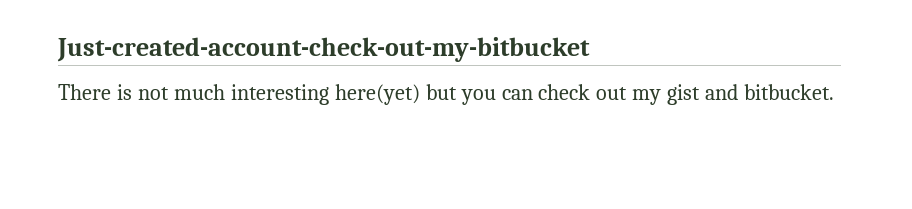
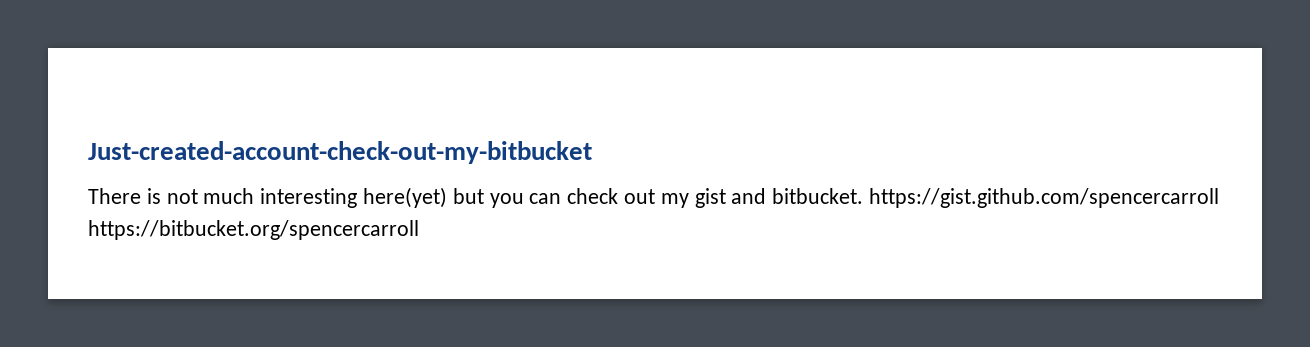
(835, 92) none -> [869,188,1220,208] [88,220,419,240] https://gist.github.com/spencercarroll https://bitbucket.org/spencercarroll

